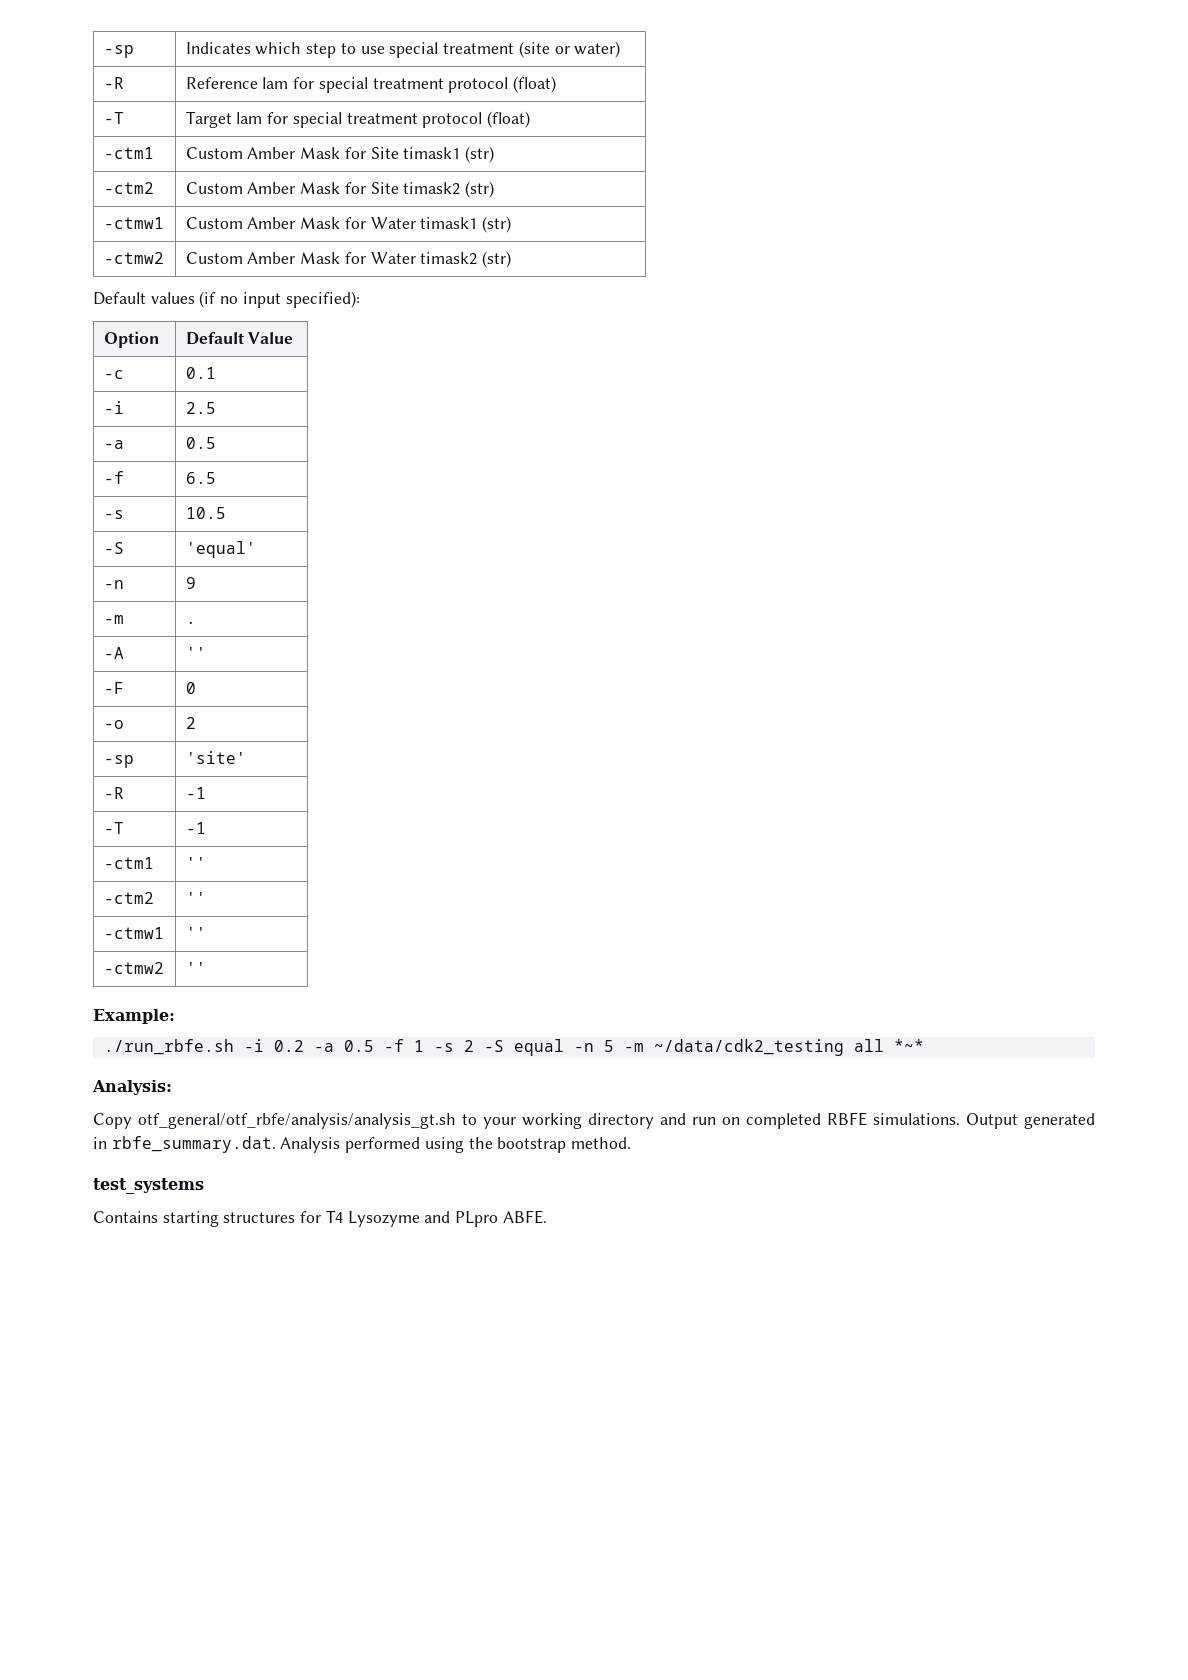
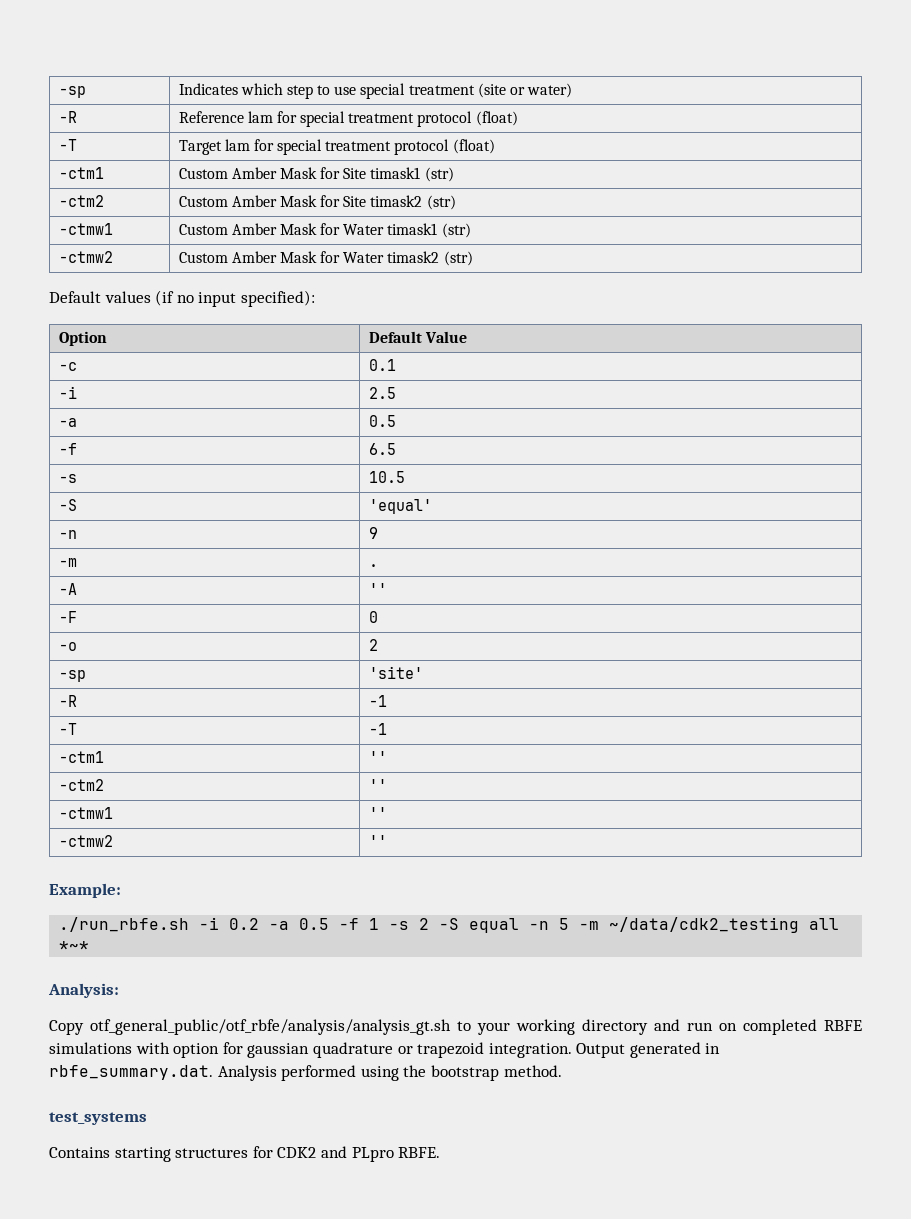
[138,1113,456,1129] otf_general/otf_rbfe/analysis/analysis_gt.sh -> [90,1019,451,1035] otf_general_public/otf_rbfe/analysis/analysis_gt.sh
[873,1113,960,1125] simulations. -> [49,1042,572,1058] simulations with option for gaussian quadrature or trapezoid integration.
[325,1210,420,1227] T4 Lysozyme -> [277,1147,317,1158] CDK2
[502,1210,547,1224] ABFE. -> [398,1147,441,1158] RBFE.

